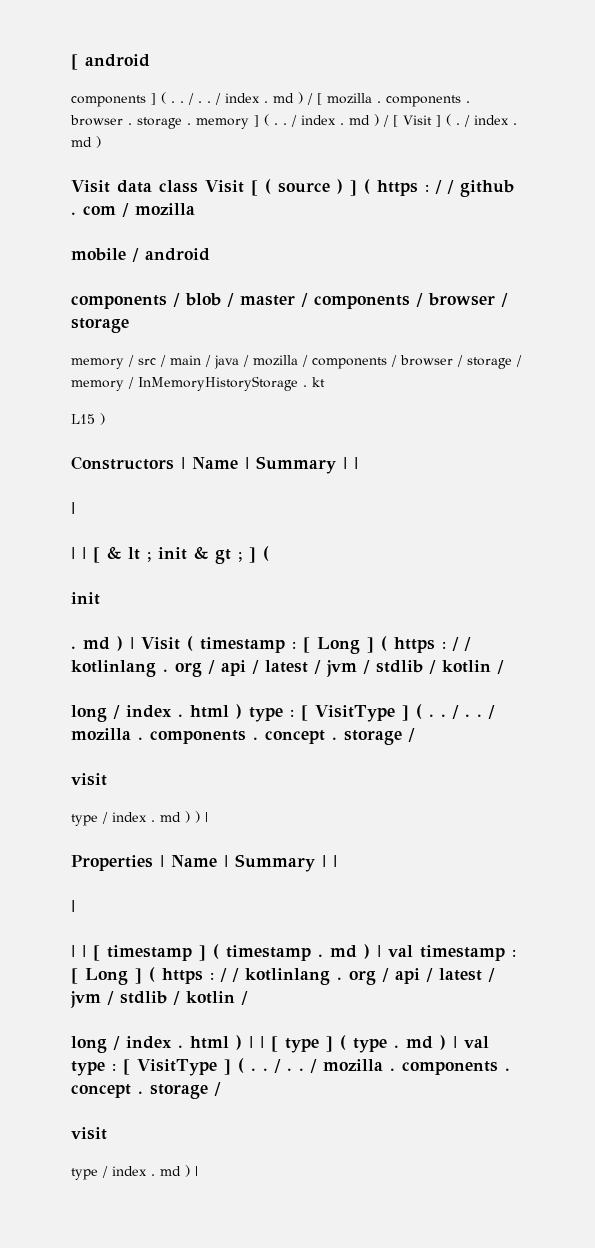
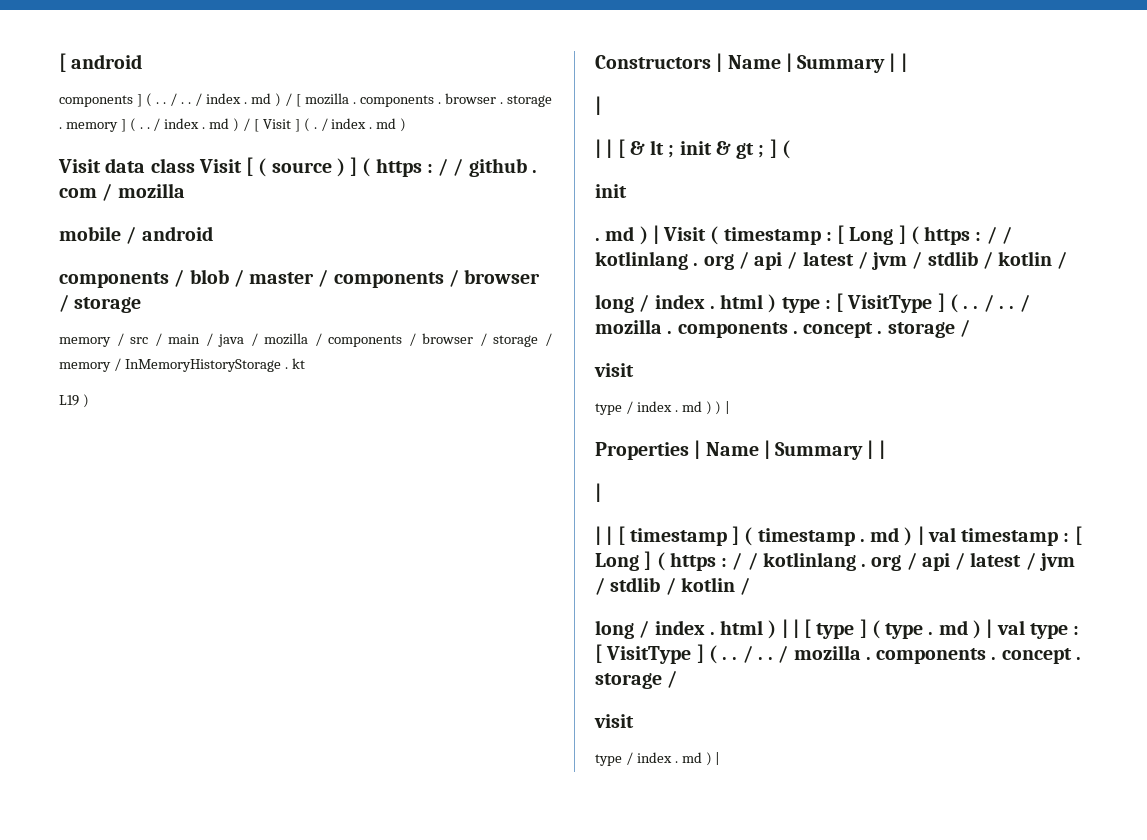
[71,414,95,424] L15 -> [59,395,79,406] L19

